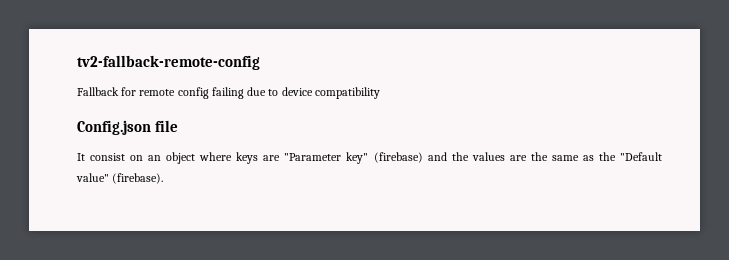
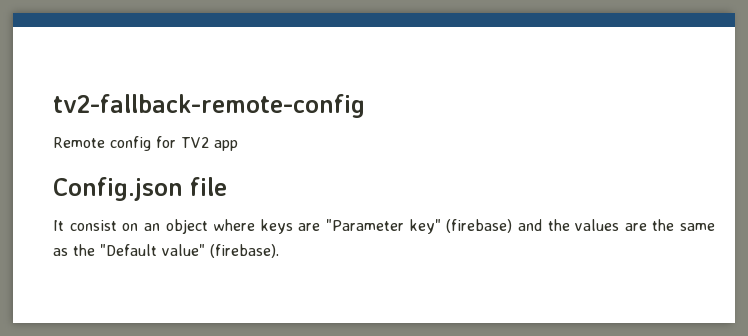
[77,87,380,99] Fallback for remote config failing due to device compatibility -> [53,136,238,151] Remote config for TV2 app

